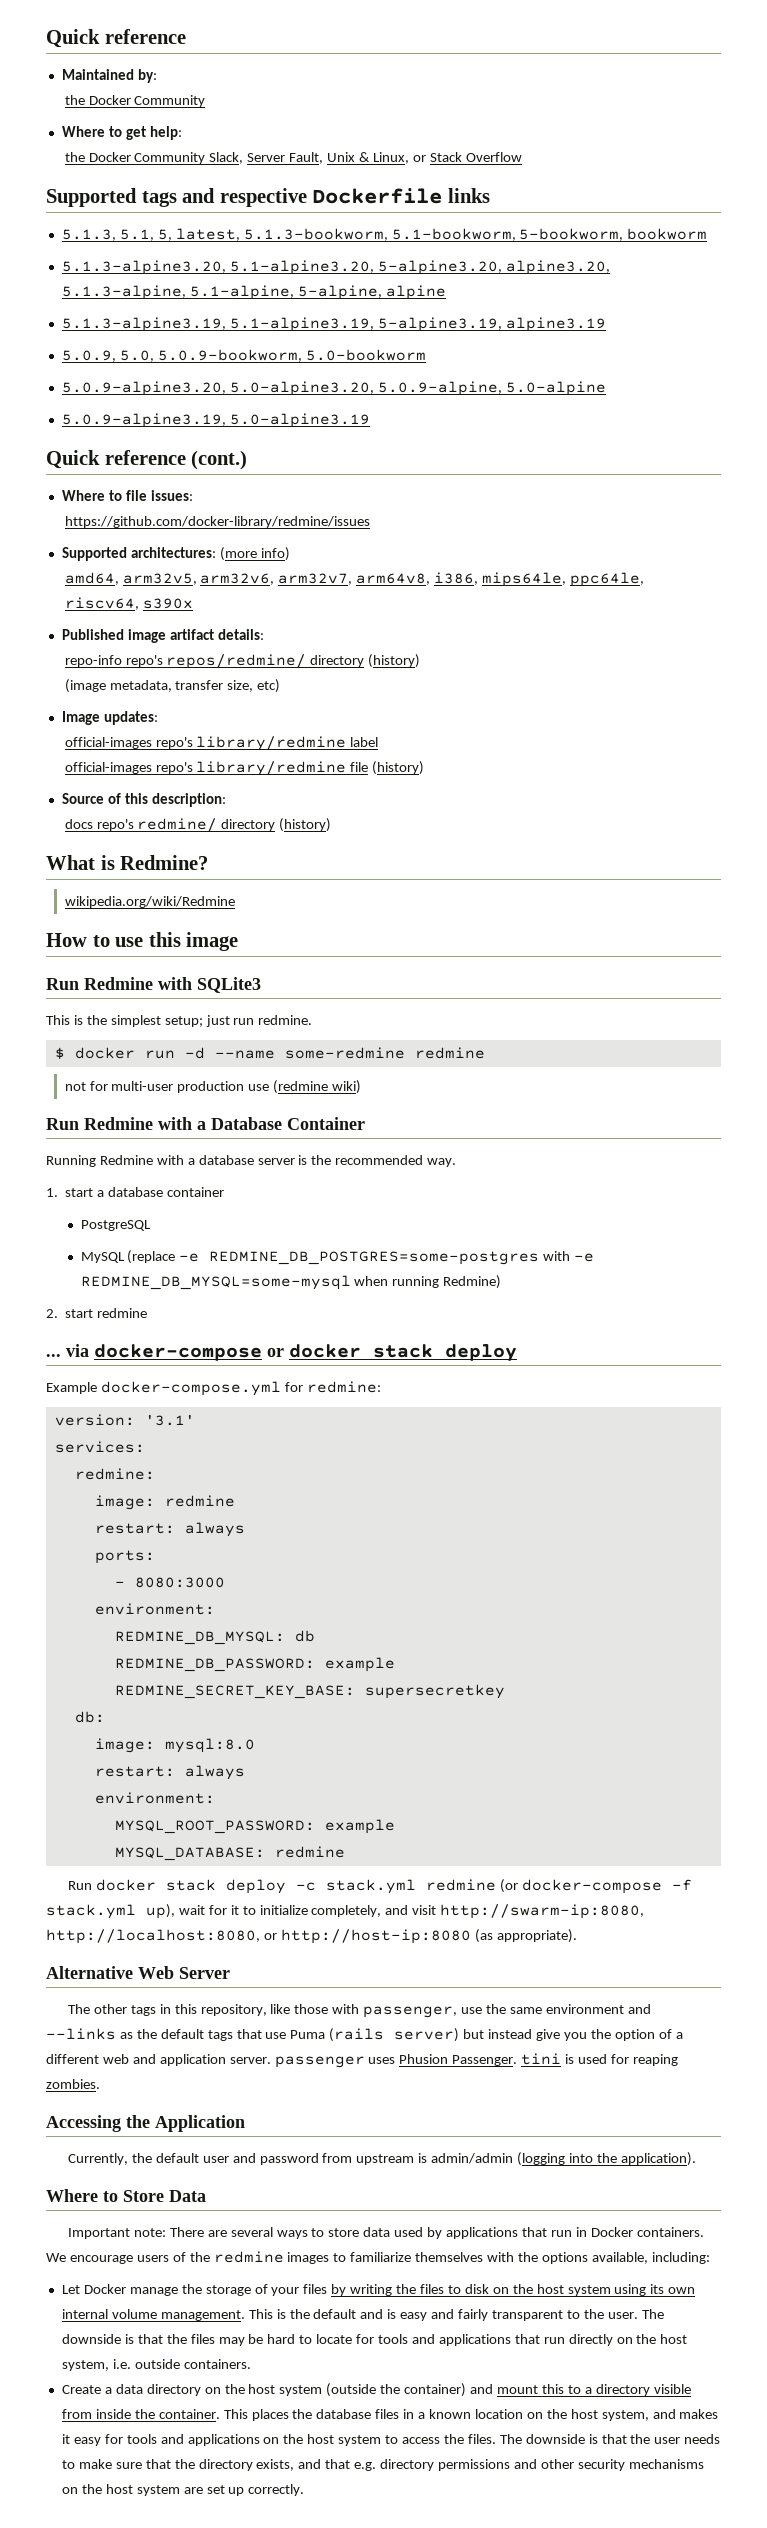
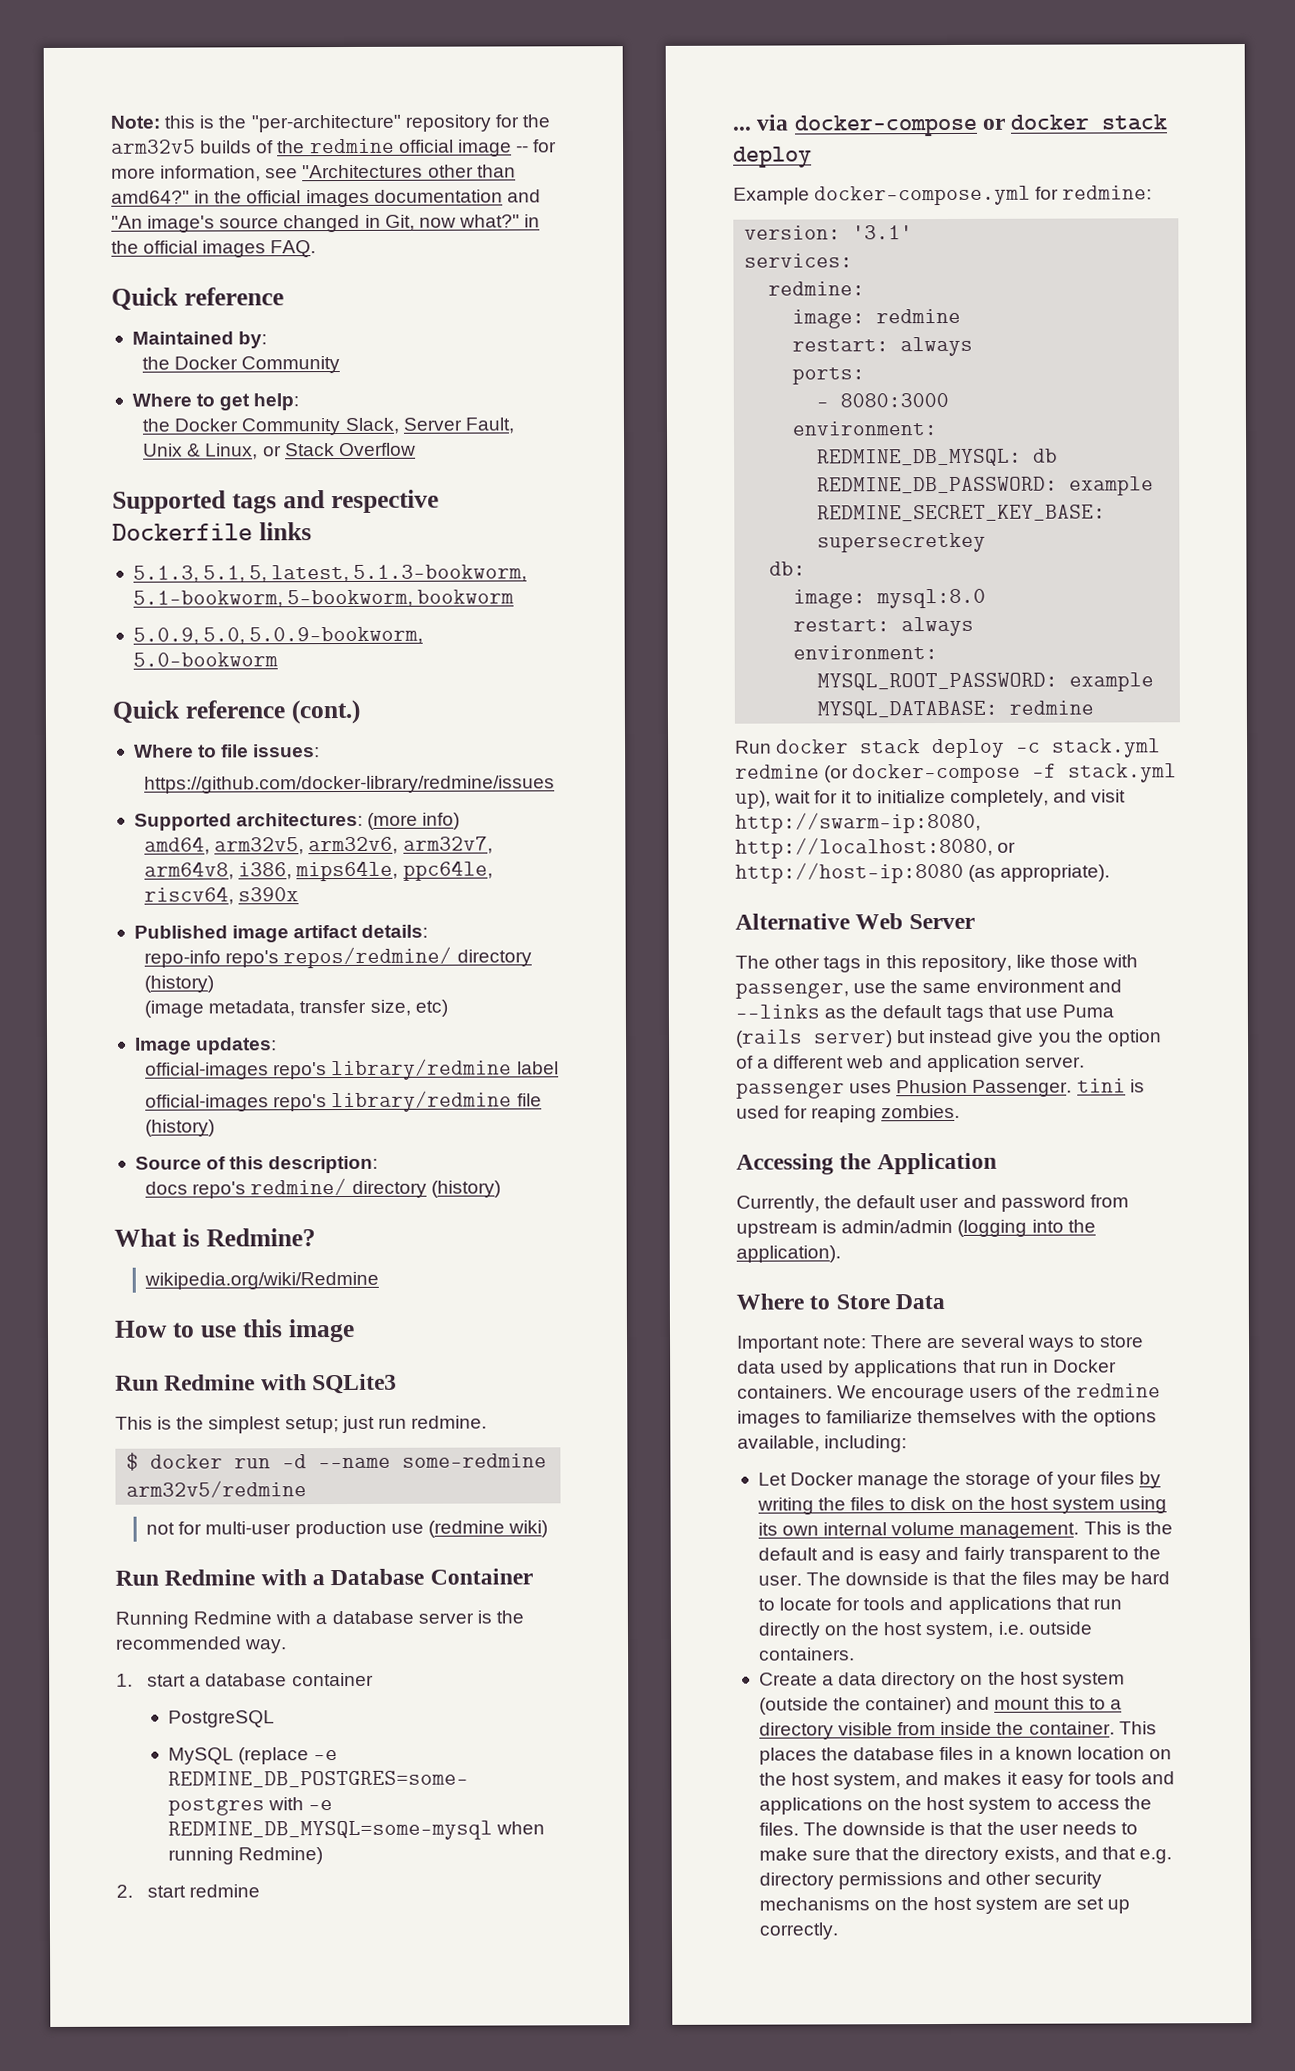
(46, 38) none -> [110,114,550,133] [111,138,558,157] [111,164,516,182] [111,189,541,208] [111,214,541,233] [111,240,317,258] Note: this is the "per-architecture" repository for the arm32v5 builds of the redmine official image -- for more information, see "Architectures other than amd64?" in the official images documentation and "An image's source changed in Git, now what?" in the official images FAQ. //
[61,260,610,275] [61,285,446,300] [61,317,606,332] [61,349,426,362] [61,381,606,396] [61,413,370,428] 5.1.3-alpine3.20, 5.1-alpine3.20, 5-alpine3.20, alpine3.20, 5.1.3-alpine, 5.1-alpine, 5-alpine, alpine // 5.1.3-alpine3.19, 5.1-alpine3.19, 5-alpine3.19, alpine3.19 // 5.0.9, 5.0, 5.0.9-bookworm, 5.0-bookworm // 5.0.9-alpine3.20, 5.0-alpine3.20, 5.0.9-alpine, 5.0-alpine // 5.0.9-alpine3.19, 5.0-alpine3.19 -> [132,626,424,645] [132,652,278,667] 5.0.9, 5.0, 5.0.9-bookworm, 5.0-bookworm
[414,1047,485,1059] redmine -> [126,1480,308,1498] arm32v5/redmine

